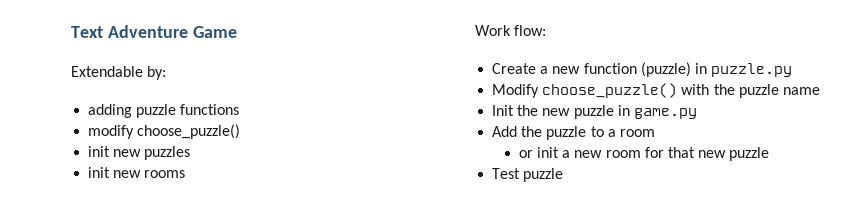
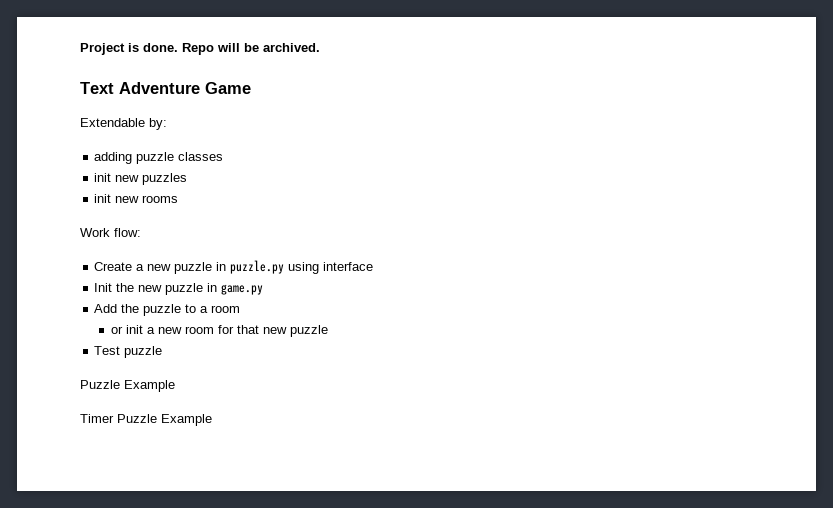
(71, 32) none -> [80,43,320,55] Project is done. Repo will be archived. //
[180,104,240,115] [88,124,241,139] functions // modify choose_puzzle() -> [178,152,224,161] classes
[583,62,691,77] function (puzzle) -> [174,262,213,274] puzzle
[492,83,820,98] // Modify choose_puzzle() with the puzzle name -> [288,262,374,274] using interface
(564, 175) none -> [80,380,175,392] [80,414,212,426] // Puzzle Example // Timer Puzzle Example

